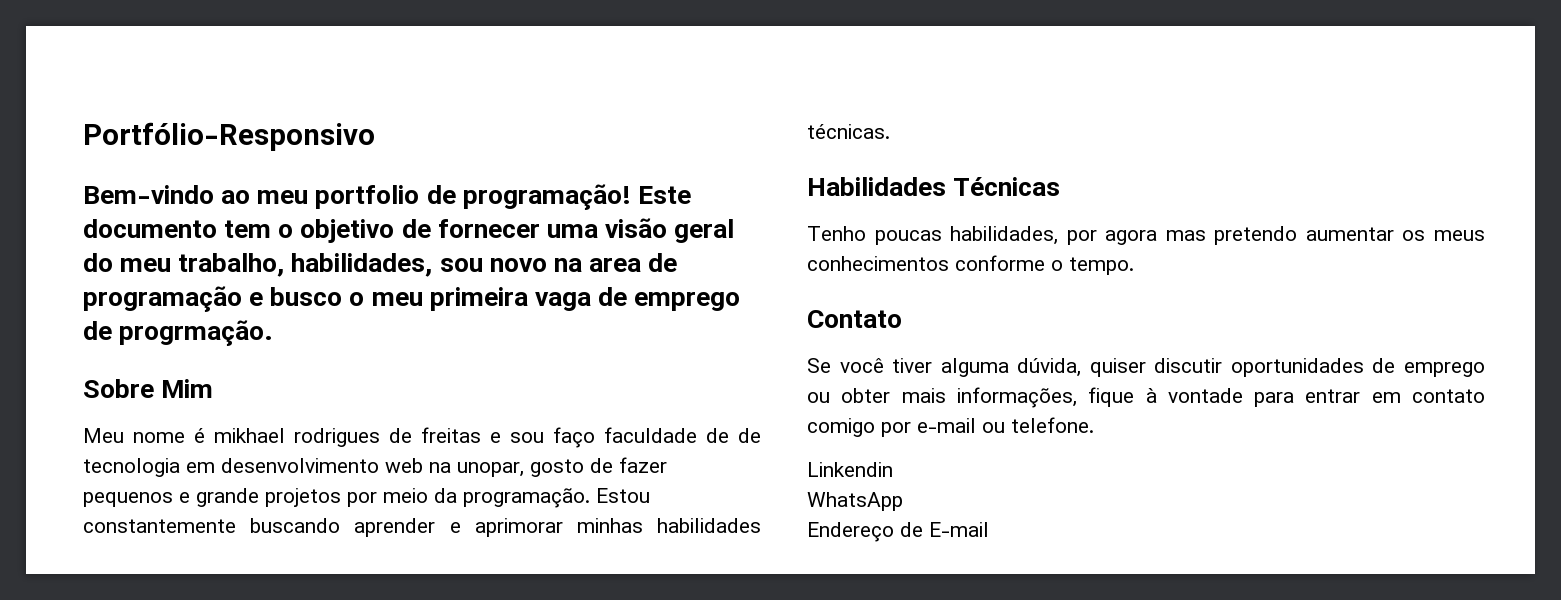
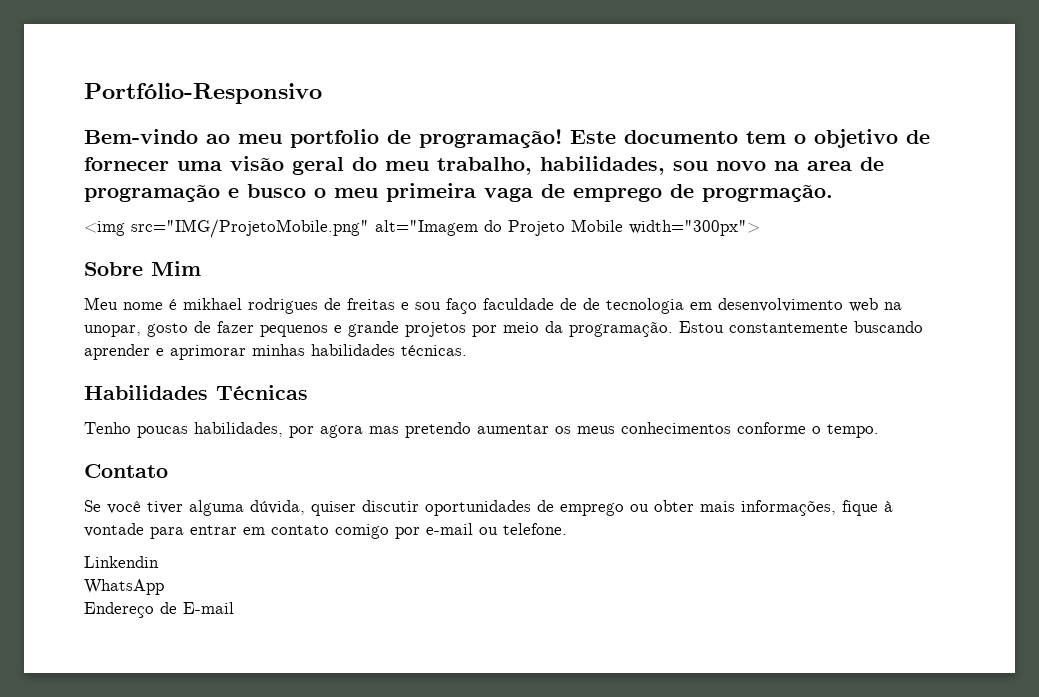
(274, 333) none -> [84,219,760,238] // <img src="IMG/ProjetoMobile.png" alt="Imagem do Projeto Mobile width="300px">

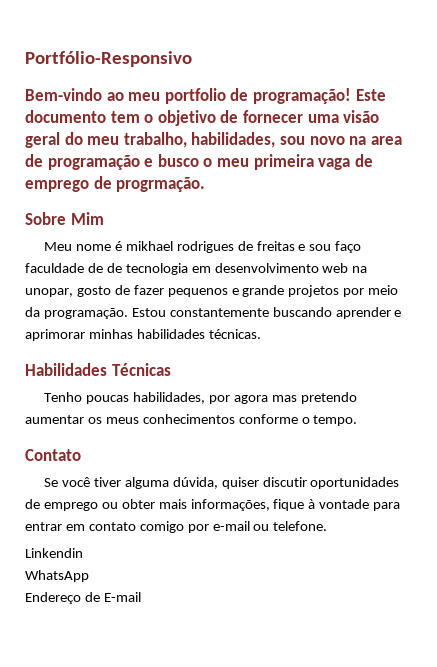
[84,219,760,238] // <img src="IMG/ProjetoMobile.png" alt="Imagem do Projeto Mobile width="300px"> -> (206, 184) none

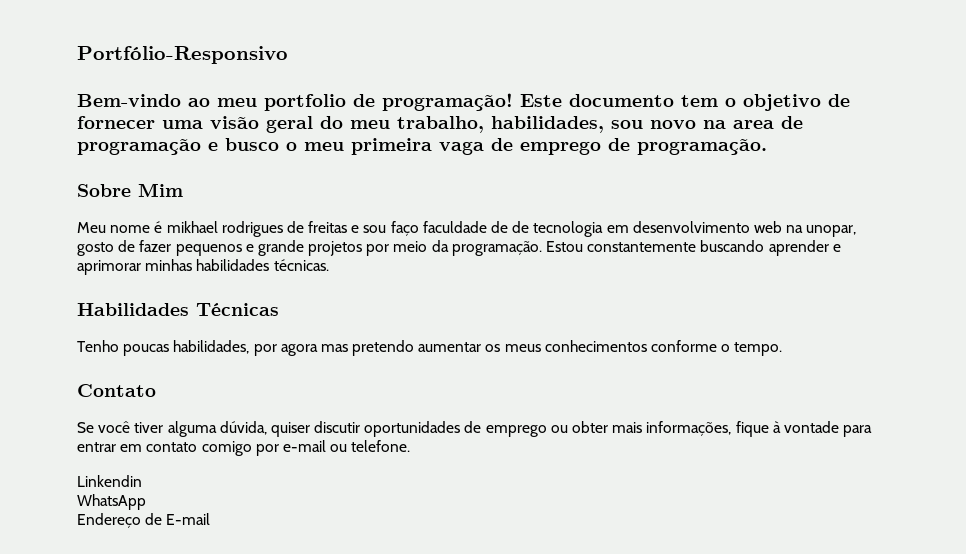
[116,177,206,192] progrmação. -> [637,139,767,155] programação.

